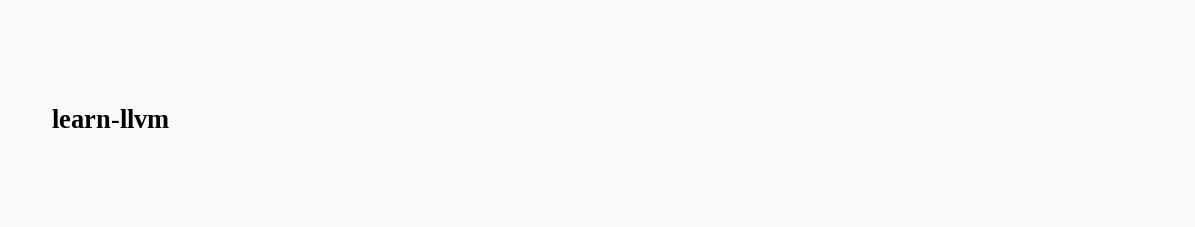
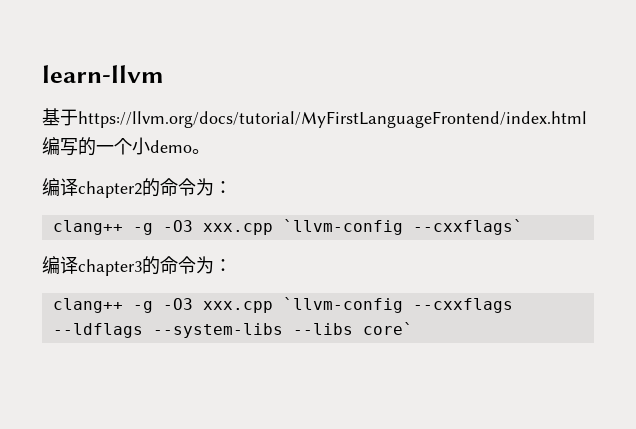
(169, 118) none -> [42,108,587,128] [42,137,210,156] [42,178,232,198] [52,219,523,235] [42,256,232,276] [52,297,513,313] [52,322,413,338] // 基于https://llvm.org/docs/tutorial/MyFirstLanguageFrontend/index.html编写的一个小demo。 // 编译chapter2的命令为： // clang++ -g -O3 xxx.cpp `llvm-config --cxxflags` // 编译chapter3的命令为： // clang++ -g -O3 xxx.cpp `llvm-config --cxxflags --ldflags --system-libs --libs core`

